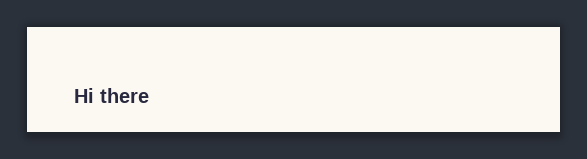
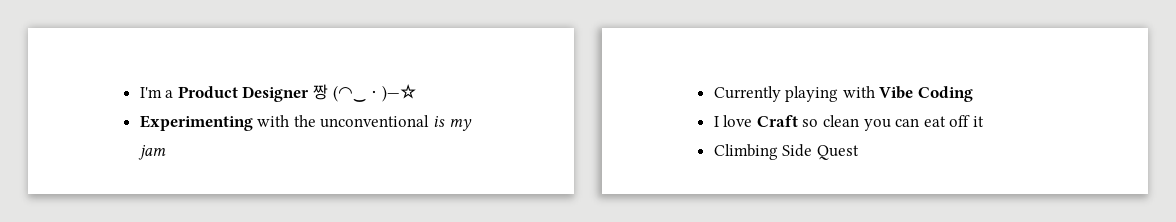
[74,88,149,103] Hi there -> [139,84,416,102] [139,115,472,131] [137,145,166,160] [713,86,974,102] [713,115,985,131] [713,144,859,160] I'm a Product Designer 짱 (◠‿・)—☆ // Experimenting with the unconventional is my jam // Currently playing with Vibe Coding // I love Craft so clean you can eat off it // Climbing Side Quest

